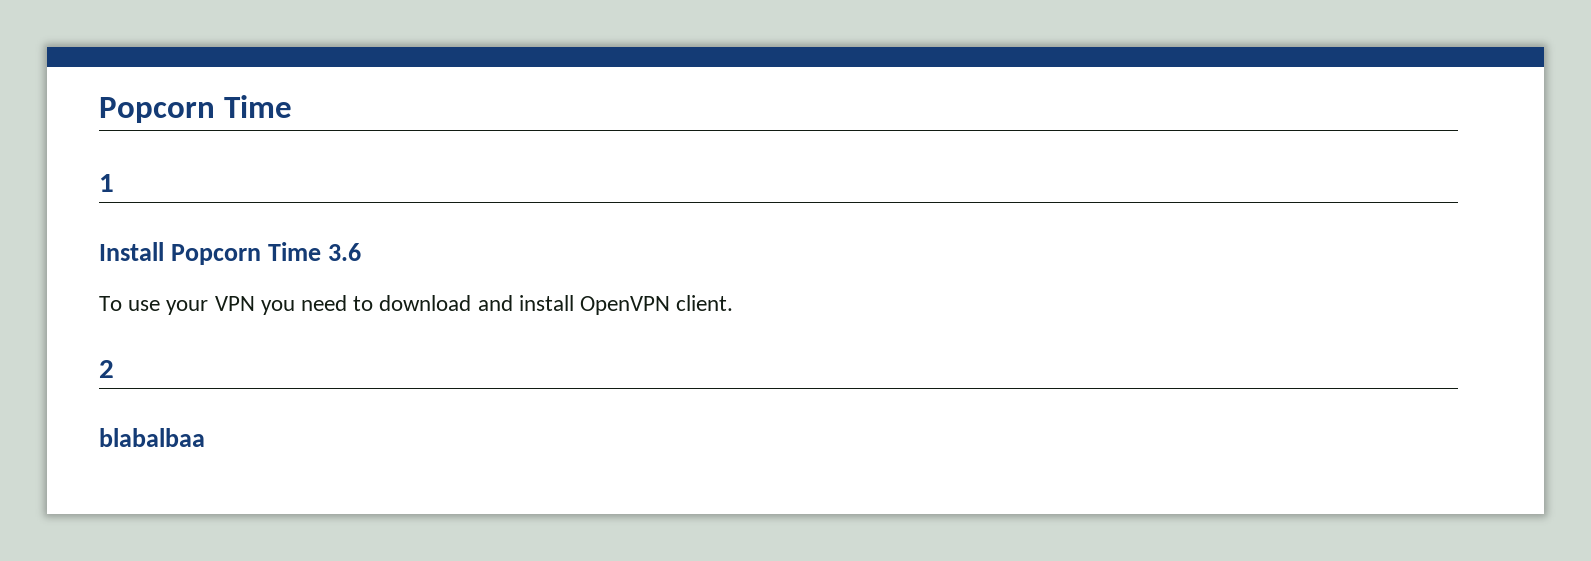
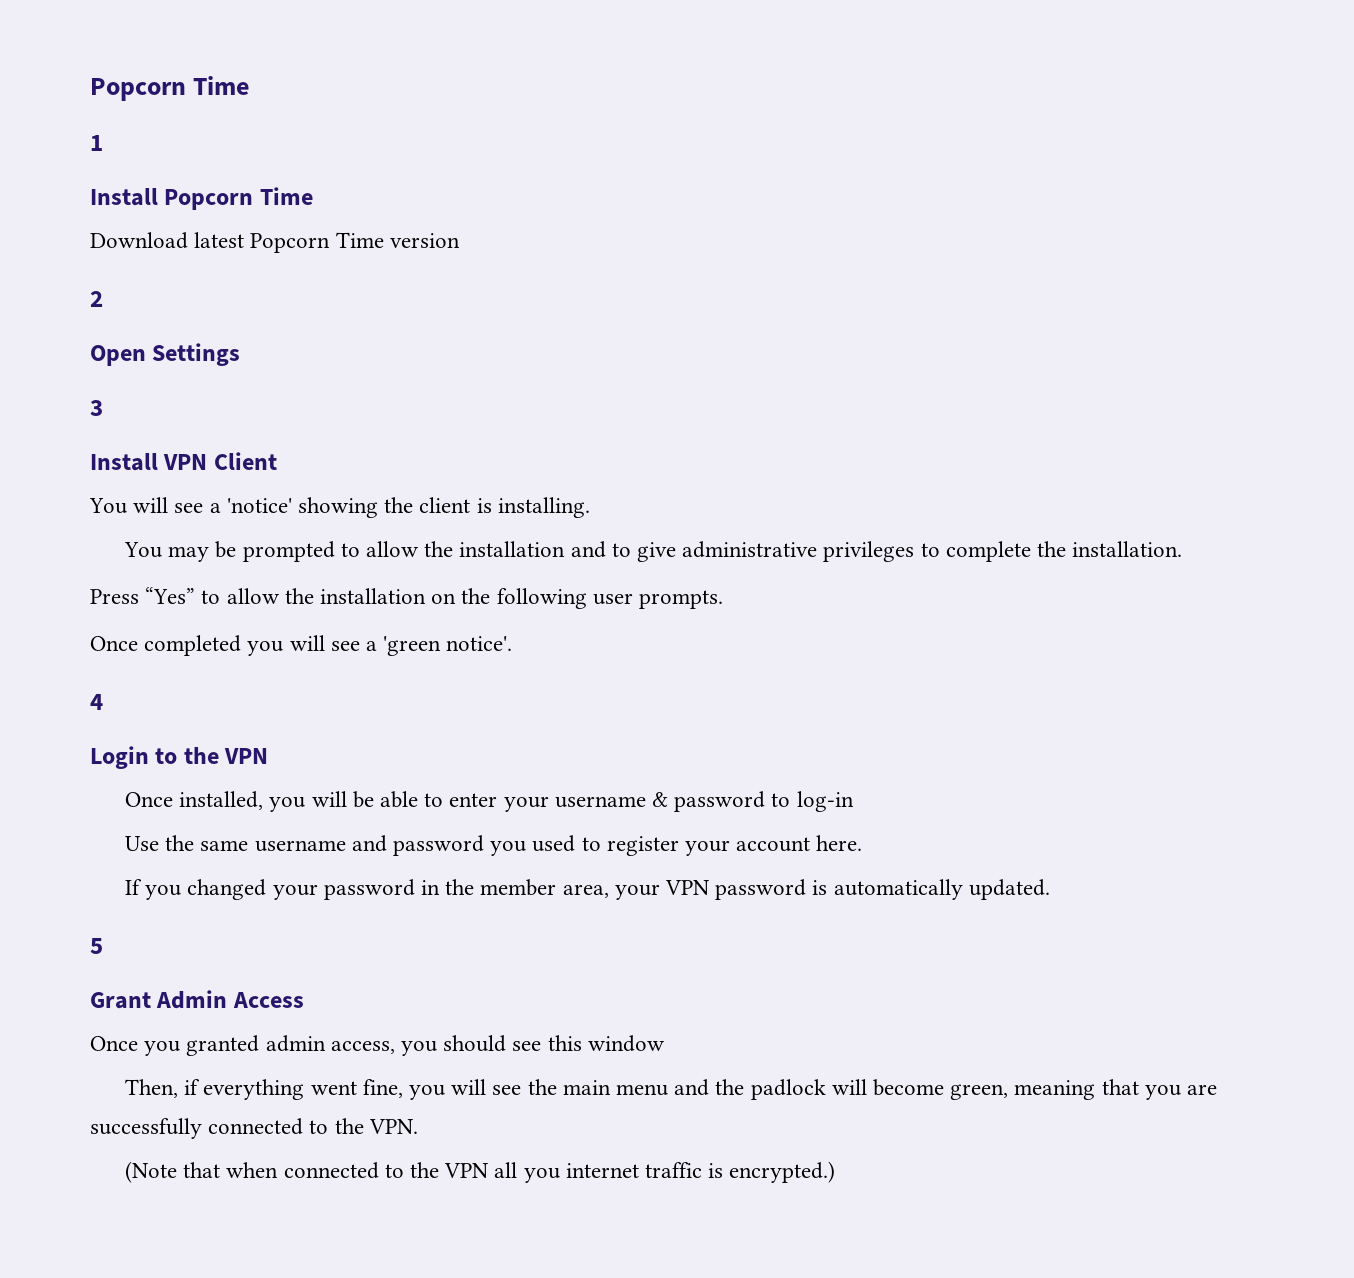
[328,243,362,261] [99,295,734,315] [99,360,114,378] [99,428,205,447] 3.6 // To use your VPN you need to download and install OpenVPN client. // 2 // blabalbaa -> [90,232,460,253] [90,291,103,307] [90,343,241,366] [90,400,103,416] [90,452,277,471] [89,497,590,518] [123,541,1183,562] [90,587,724,609] [90,635,513,656] [90,694,103,710] [90,746,269,769] [124,791,854,812] [124,835,863,856] [124,879,1050,900] [90,938,103,954] [90,990,304,1009] [90,1035,665,1056] [124,1079,1218,1100] [90,1118,418,1139] [124,1161,836,1183] // Download latest Popcorn Time version // 2 // Open Settings // 3 // Install VPN Client // You will see a 'notice' showing the client is installing. // You may be prompted to allow the installation and to give administrative privileges to complete the installation. // Press “Yes” to allow the installation on the following user prompts. // Once completed you will see a 'green notice'. // 4 // Login to the VPN // Once installed, you will be able to enter your username & password to log-in // Use the same username and password you used to register your account here. // If you changed your password in the member area, your VPN password is automatically updated. // 5 // Grant Admin Access // Once you granted admin access, you should see this window // Then, if everything went fine, you will see the main menu and the padlock will become green, meaning that you are successfully connected to the VPN. // (Note that when connected to the VPN all you internet traffic is encrypted.)

